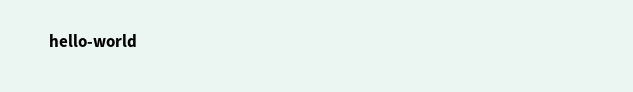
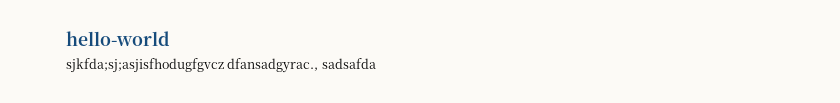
(137, 41) none -> [66,58,376,73] // sjkfda;sj;asjisfhodugfgvcz dfansadgyrac., sadsafda

